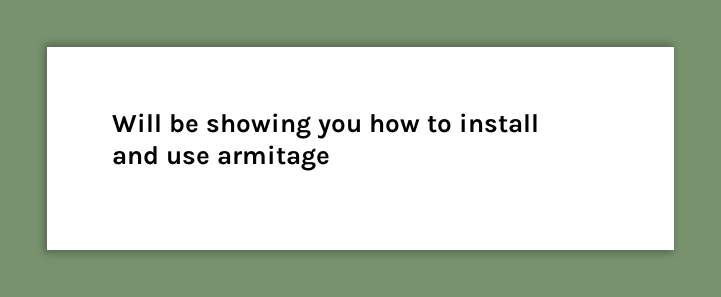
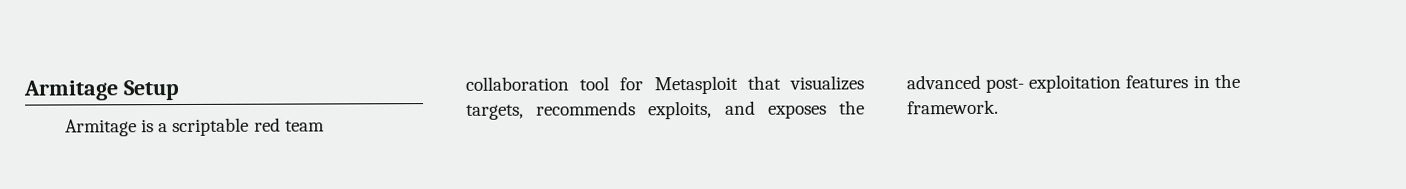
[112,113,540,139] [112,145,331,171] Will be showing you how to install and use armitage -> [23,80,180,101] [64,117,325,137] [465,75,864,95] [466,100,865,120] [906,73,1240,93] [907,99,999,115] Armitage Setup // Armitage is a scriptable red team collaboration tool for Metasploit that visualizes targets, recommends exploits, and exposes the advanced post- exploitation features in the framework.

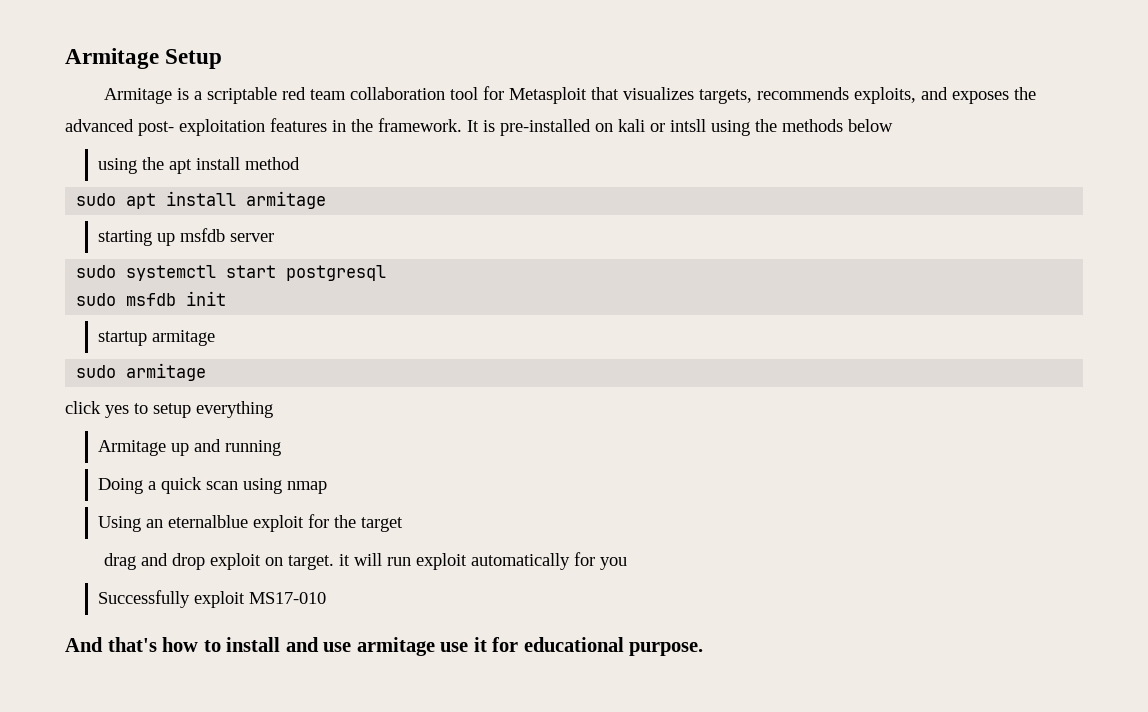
(999, 107) none -> [467,119,893,136] [98,157,301,174] [76,191,327,209] [98,228,275,246] [76,265,387,281] [76,291,227,306] [98,330,216,346] [76,363,207,381] [65,401,273,418] [98,439,282,456] [98,477,328,494] [98,514,404,532] [104,552,628,570] [98,590,327,608] [65,637,704,656] It is pre-installed on kali or intsll using the methods below // using the apt install method // sudo apt install armitage // starting up msfdb server // sudo systemctl start postgresql // sudo msfdb init // startup armitage // sudo armitage // click yes to setup everything // Armitage up and running // Doing a quick scan using nmap // Using an eternalblue exploit for the target // drag and drop exploit on target. it will run exploit automatically for you // Successfully exploit MS17-010 // And that's how to install and use armitage use it for educational purpose.

